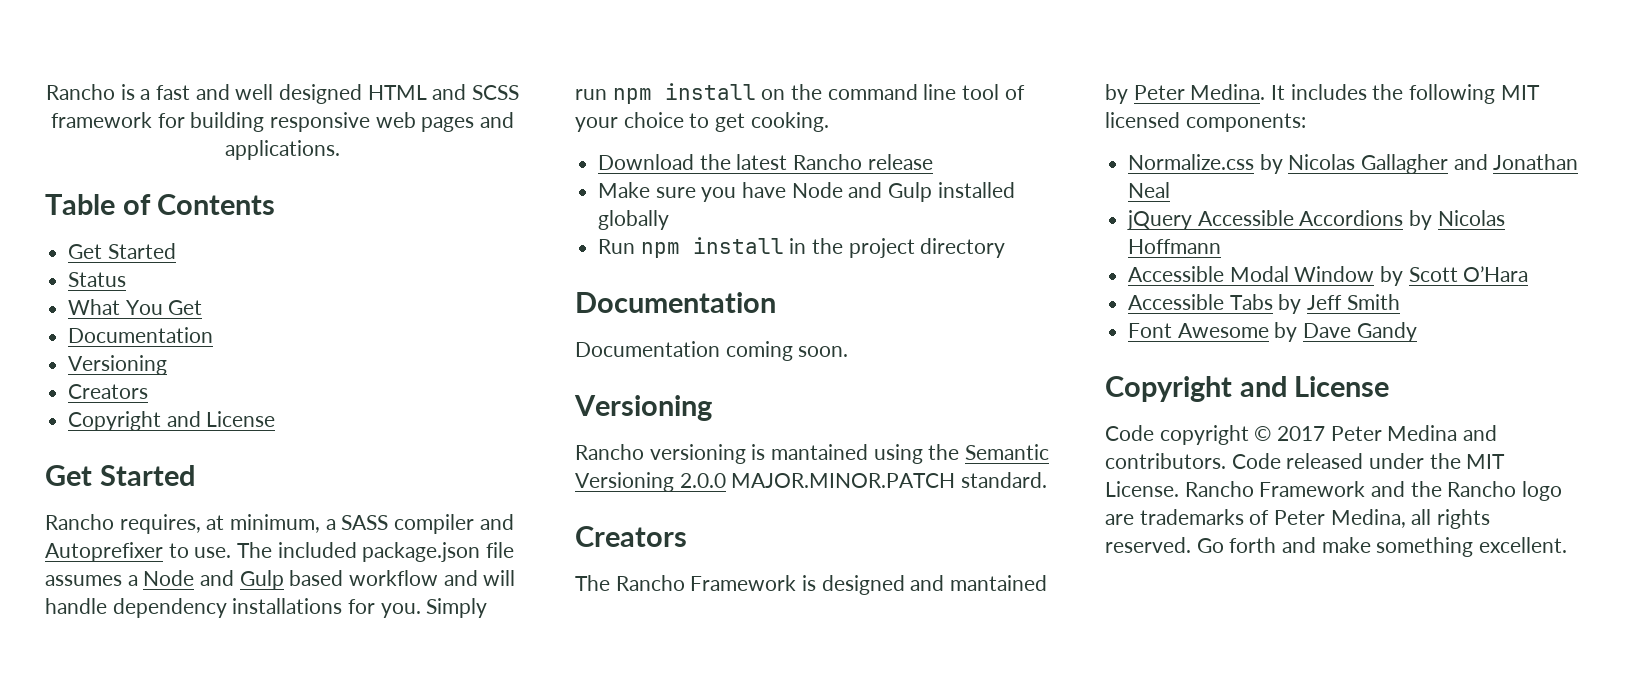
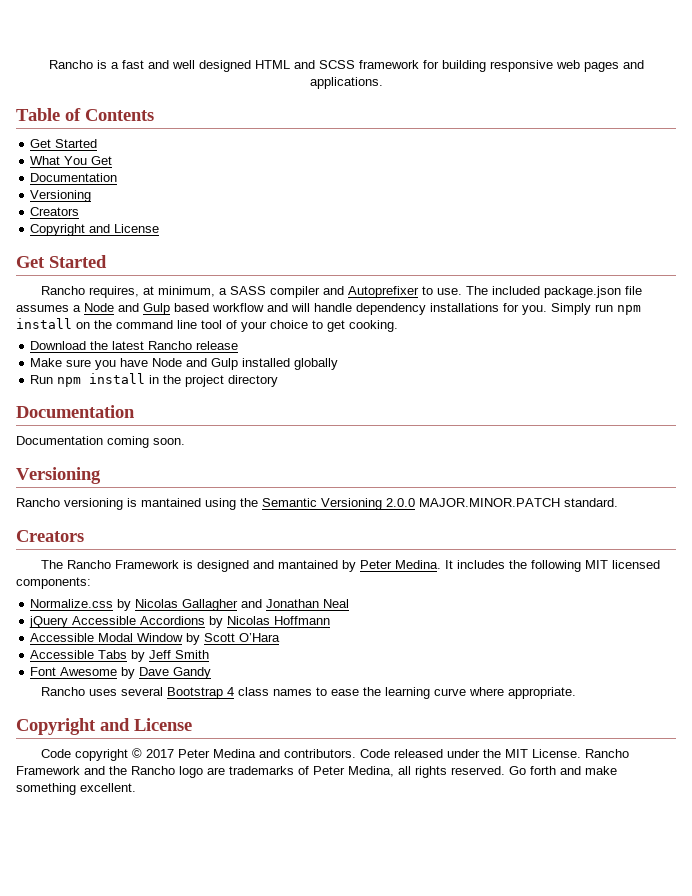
[68,272,127,287] // Status -> (98, 143) none
(1417, 332) none -> [40,687,576,699] // Rancho uses several Bootstrap 4 class names to ease the learning curve where appropriate.

